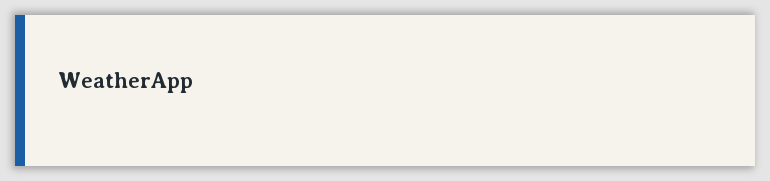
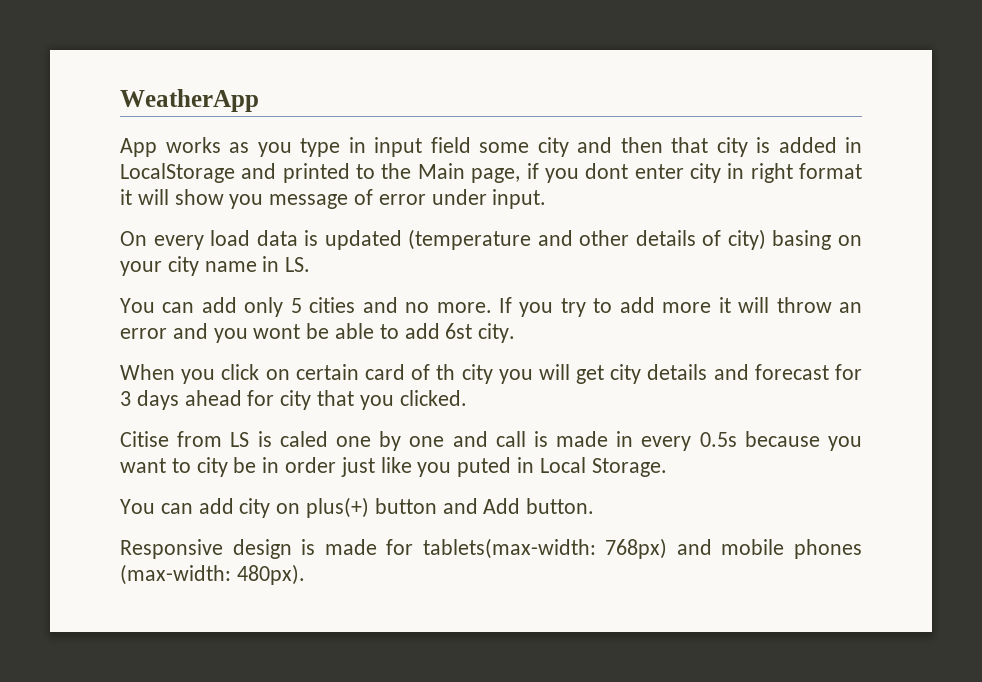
(193, 82) none -> [120,137,862,157] [120,163,862,183] [120,189,547,209] [120,229,863,250] [120,256,311,276] [120,297,863,317] [120,323,516,343] [120,364,862,384] [120,390,467,410] [120,431,862,451] [120,457,667,477] [120,497,595,518] [120,538,862,559] [120,564,305,585] // App works as you type in input field some city and then that city is added in LocalStorage and printed to the Main page, if you dont enter city in right format it will show you message of error under input. // On every load data is updated (temperature and other details of city) basing on your city name in LS. // You can add only 5 cities and no more. If you try to add more it will throw an error and you wont be able to add 6st city. // When you click on certain card of th city you will get city details and forecast for 3 days ahead for city that you clicked. // Citise from LS is caled one by one and call is made in every 0.5s because you want to city be in order just like you puted in Local Storage. // You can add city on plus(+) button and Add button. // Responsive design is made for tablets(max-width: 768px) and mobile phones (max-width: 480px).

